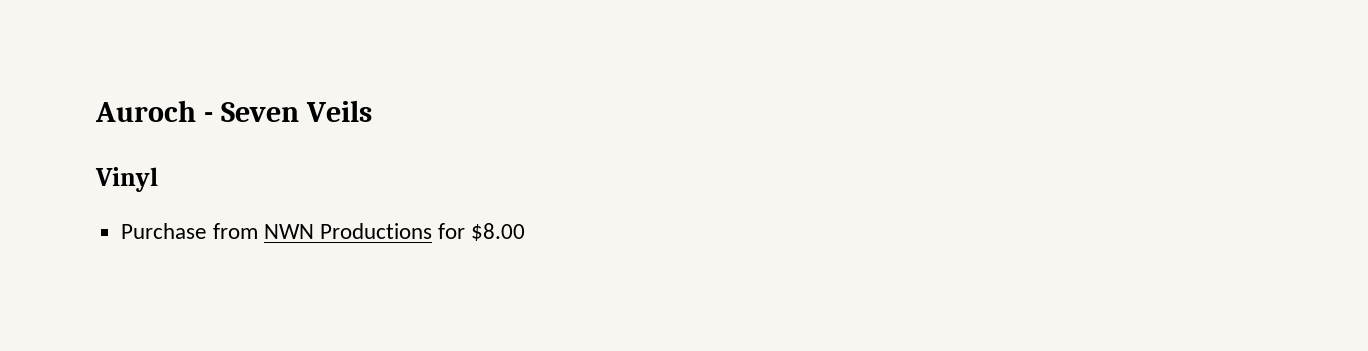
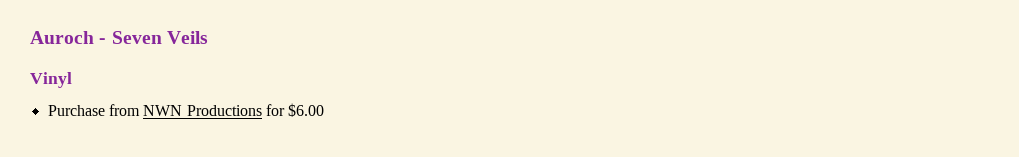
[471,223,526,241] $8.00 -> [288,103,325,117] $6.00

